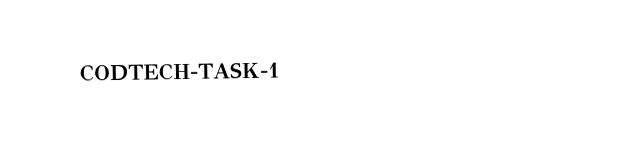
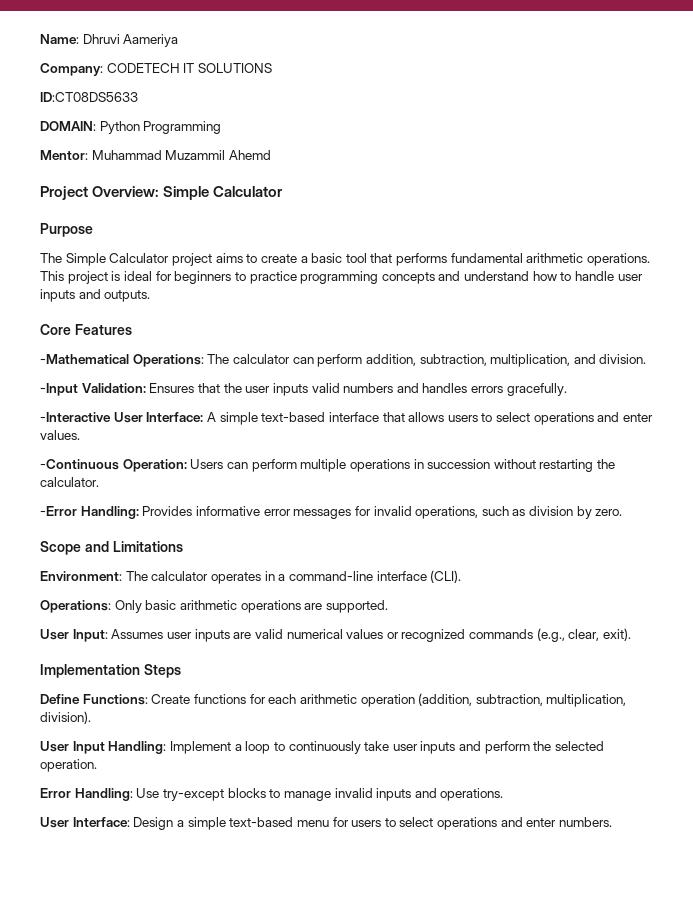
[79,61,280,82] CODTECH-TASK-1 -> [40,34,179,47] [40,63,272,76] [40,92,138,102] [40,121,222,134] [40,150,271,160] [40,186,284,200] [40,223,93,237] [40,253,651,266] [40,271,643,284] [40,289,151,302] [40,324,132,335] [40,354,647,367] [40,383,567,396] [40,412,654,425] [40,430,80,440] [40,459,616,472] [40,477,99,487] [40,506,623,519] [40,541,183,555] [40,570,462,584] [40,600,388,613] [40,628,632,642] [40,664,181,678] [40,693,627,707] [40,711,91,724] [40,741,605,754] [40,759,97,772] [40,788,504,801] [40,817,613,830] Name: Dhruvi Aameriya // Company: CODETECH IT SOLUTIONS // ID:CT08DS5633 // DOMAIN: Python Programming // Mentor: Muhammad Muzammil Ahemd // Project Overview: Simple Calculator // Purpose // The Simple Calculator project aims to create a basic tool that performs fundamental arithmetic operations. This project is ideal for beginners to practice programming concepts and understand how to handle user inputs and outputs. // Core Features // -Mathematical Operations: The calculator can perform addition, subtraction, multiplication, and division. // -Input Validation: Ensures that the user inputs valid numbers and handles errors gracefully. // -Interactive User Interface: A simple text-based interface that allows users to select operations and enter values. // -Continuous Operation: Users can perform multiple operations in succession without restarting the calculator. // -Error Handling: Provides informative error messages for invalid operations, such as division by zero. // Scope and Limitations // Environment: The calculator operates in a command-line interface (CLI). // Operations: Only basic arithmetic operations are supported. // User Input: Assumes user inputs are valid numerical values or recognized commands (e.g., clear, exit). // Implementation Steps // Define Functions: Create functions for each arithmetic operation (addition, subtraction, multiplication, division). // User Input Handling: Implement a loop to continuously take user inputs and perform the selected operation. // Error Handling: Use try-except blocks to manage invalid inputs and operations. // User Interface: Design a simple text-based menu for users to select operations and enter numbers.

